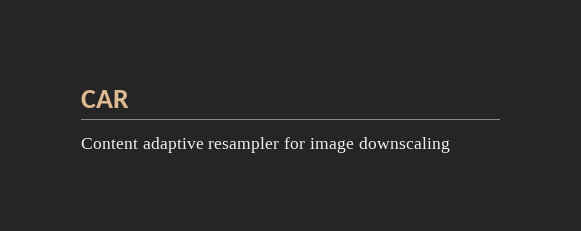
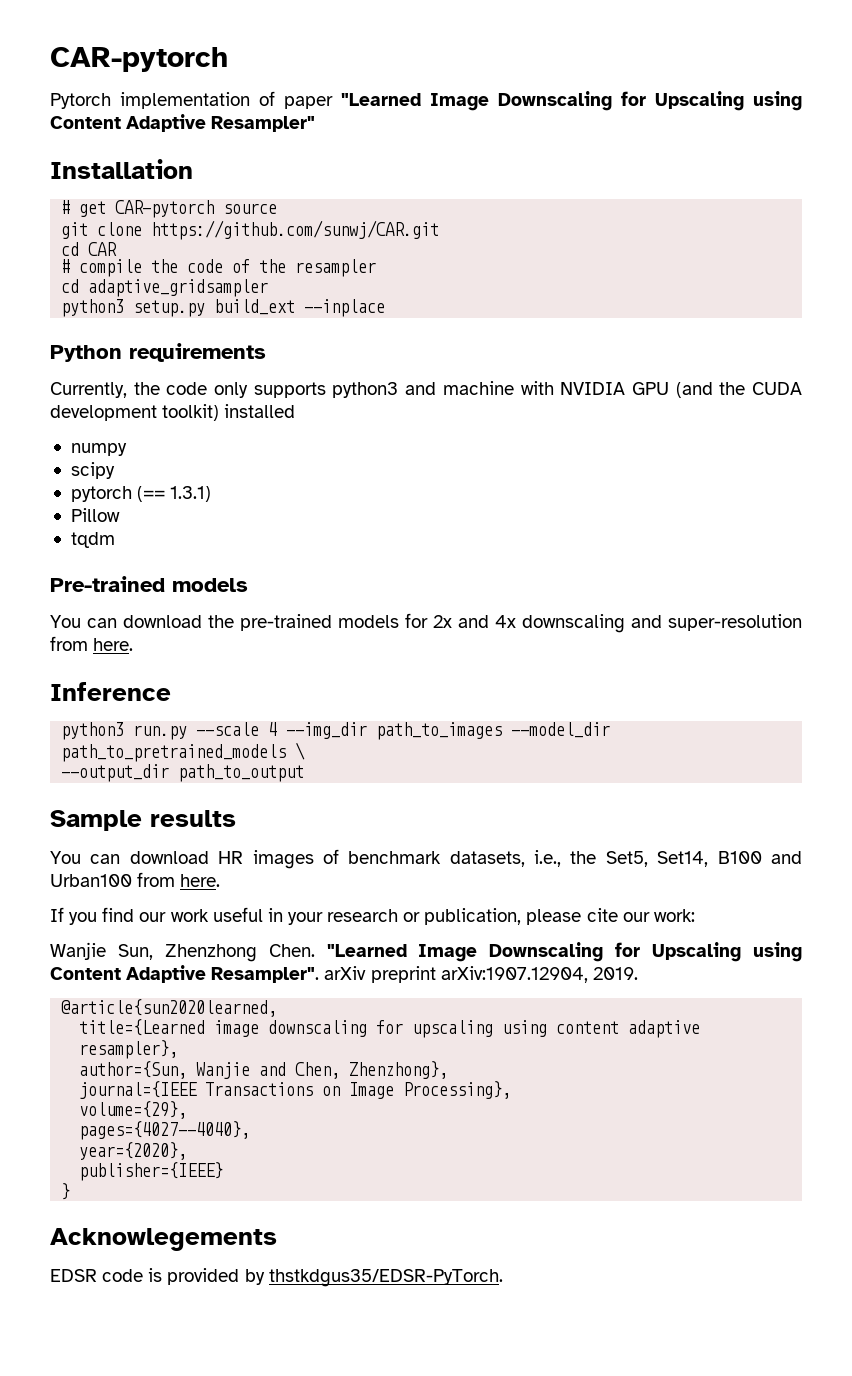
[81,90,129,108] [81,137,450,153] CAR // Content adaptive resampler for image downscaling -> [50,47,228,72] [50,91,802,111] [50,114,316,132] [50,159,193,179] [61,200,278,218] [61,220,440,240] [61,242,118,256] [61,259,377,277] [61,279,269,297] [61,299,386,317] [50,343,266,362] [50,381,802,398] [50,404,296,421] [70,443,127,456] [70,462,115,479] [70,486,212,502] [70,508,120,522] [70,532,115,548] [50,576,248,592] [50,613,802,633] [50,636,134,651] [50,682,171,701] [61,722,611,740] [61,742,306,762] [61,764,305,782] [50,810,236,831] [50,849,802,869] [50,872,221,887] [50,907,695,925] [50,942,803,962] [50,965,638,983] [61,999,278,1017] [79,1019,701,1038] [79,1040,179,1059] [79,1061,449,1079] [79,1081,512,1099] [79,1101,188,1119] [79,1121,251,1140] [79,1142,188,1160] [79,1162,224,1181] [61,1183,71,1200] [50,1228,277,1251] [50,1268,503,1287] CAR-pytorch // Pytorch implementation of paper "Learned Image Downscaling for Upscaling using Content Adaptive Resampler" // Installation // # get CAR-pytorch source // git clone https://github.com/sunwj/CAR.git // cd CAR // # compile the code of the resampler // cd adaptive_gridsampler // python3 setup.py build_ext --inplace // Python requirements // Currently, the code only supports python3 and machine with NVIDIA GPU (and the CUDA development toolkit) installed // numpy // scipy // pytorch (== 1.3.1) // Pillow // tqdm // Pre-trained models // You can download the pre-trained models for 2x and 4x downscaling and super-resolution from here. // Inference // python3 run.py --scale 4 --img_dir path_to_images --model_dir path_to_pretrained_models \ // --output_dir path_to_output // Sample results // You can download HR images of benchmark datasets, i.e., the Set5, Set14, B100 and Urban100 from here. // If you find our work useful in your research or publication, please cite our work: // Wanjie Sun, Zhenzhong Chen. "Learned Image Downscaling for Upscaling using Content Adaptive Resampler". arXiv preprint arXiv:1907.12904, 2019. // @article{sun2020learned, // title={Learned image downscaling for upscaling using content adaptive resampler}, // author={Sun, Wanjie and Chen, Zhenzhong}, // journal={IEEE Transactions on Image Processing}, // volume={29}, // pages={4027--4040}, // year={2020}, // publisher={IEEE} // } // Acknowlegements // EDSR code is provided by thstkdgus35/EDSR-PyTorch.

